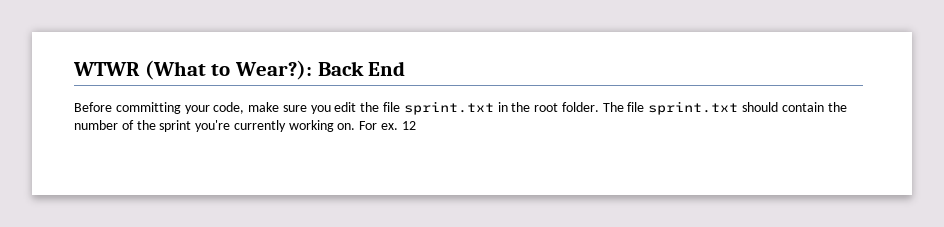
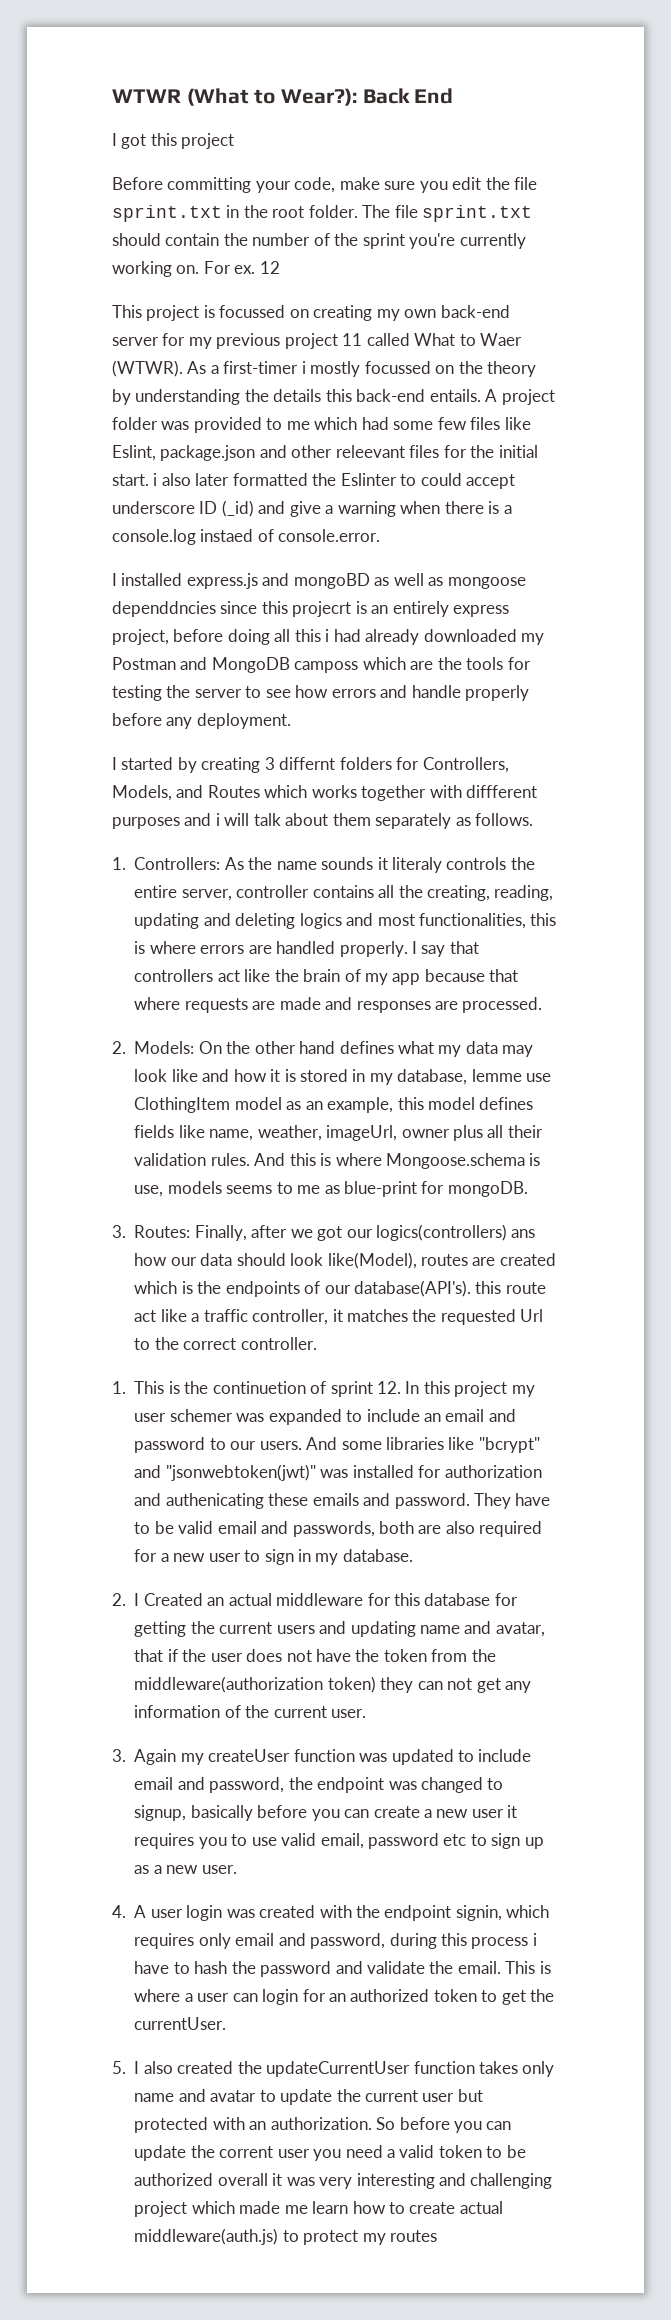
(406, 68) none -> [112,133,235,149] // I got this project
(416, 125) none -> [112,305,510,321] [112,333,523,349] [112,360,537,377] [112,389,555,405] [112,417,531,433] [112,445,538,461] [112,473,516,489] [112,500,512,517] [112,529,381,545] [112,573,526,589] [112,601,510,617] [112,629,545,645] [112,657,531,673] [112,685,530,701] [112,713,291,729] [112,757,509,773] [112,785,538,801] [112,813,534,829] [112,857,535,873] [134,885,554,901] [134,913,557,929] [134,941,479,957] [134,969,519,985] [134,997,543,1013] [112,1041,534,1057] [134,1069,552,1085] [134,1097,534,1113] [134,1125,543,1141] [134,1153,541,1169] [134,1181,528,1197] [112,1224,536,1241] [134,1252,556,1269] [134,1280,546,1297] [134,1309,544,1325] [134,1337,317,1350] [112,1381,535,1397] [134,1409,516,1425] [134,1437,540,1453] [134,1464,542,1481] [134,1493,551,1509] [134,1521,543,1537] [134,1549,413,1565] [112,1593,518,1606] [134,1621,545,1637] [134,1649,496,1662] [134,1676,531,1693] [134,1705,367,1718] [112,1749,532,1765] [134,1777,504,1793] [134,1805,518,1821] [134,1833,544,1849] [134,1865,237,1874] [112,1905,550,1921] [134,1933,537,1949] [134,1961,551,1977] [134,1989,555,2005] [134,2017,227,2030] [112,2061,555,2077] [134,2089,483,2105] [134,2117,512,2133] [134,2145,526,2161] [134,2173,553,2189] [134,2201,503,2217] [134,2228,438,2245] // This project is focussed on creating my own back-end server for my previous project 11 called What to Waer (WTWR). As a first-timer i mostly focussed on the theory by understanding the details this back-end entails. A project folder was provided to me which had some few files like Eslint, package.json and other releevant files for the initial start. i also later formatted the Eslinter to could accept underscore ID (_id) and give a warning when there is a console.log instaed of console.error. // I installed express.js and mongoBD as well as mongoose dependdncies since this projecrt is an entirely express project, before doing all this i had already downloaded my Postman and MongoDB camposs which are the tools for testing the server to see how errors and handle properly before any deployment. // I started by creating 3 differnt folders for Controllers, Models, and Routes which works together with diffferent purposes and i will talk about them separately as follows. // 1. Controllers: As the name sounds it literaly controls the entire server, controller contains all the creating, reading, updating and deleting logics and most functionalities, this is where errors are handled properly. I say that controllers act like the brain of my app because that where requests are made and responses are processed. // 2. Models: On the other hand defines what my data may look like and how it is stored in my database, lemme use ClothingItem model as an example, this model defines fields like name, weather, imageUrl, owner plus all their validation rules. And this is where Mongoose.schema is use, models seems to me as blue-print for mongoDB. // 3. Routes: Finally, after we got our logics(controllers) ans how our data should look like(Model), routes are created which is the endpoints of our database(API's). this route act like a traffic controller, it matches the requested Url to the correct controller. // 1. This is the continuetion of sprint 12. In this project my user schemer was expanded to include an email and password to our users. And some libraries like "bcrypt" and "jsonwebtoken(jwt)" was installed for authorization and authenicating these emails and password. They have to be valid email and passwords, both are also required for a new user to sign in my database. // 2. I Created an actual middleware for this database for getting the current users and updating name and avatar, that if the user does not have the token from the middleware(authorization token) they can not get any information of the current user. // 3. Again my createUser function was updated to include email and password, the endpoint was changed to signup, basically before you can create a new user it requires you to use valid email, password etc to sign up as a new user. // 4. A user login was created with the endpoint signin, which requires only email and password, during this process i have to hash the password and validate the email. This is where a user can login for an authorized token to get the currentUser. // 5. I also created the updateCurrentUser function takes only name and avatar to update the current user but protected with an authorization. So before you can update the corrent user you need a valid token to be authorized overall it was very interesting and challenging project which made me learn how to create actual middleware(auth.js) to protect my routes

